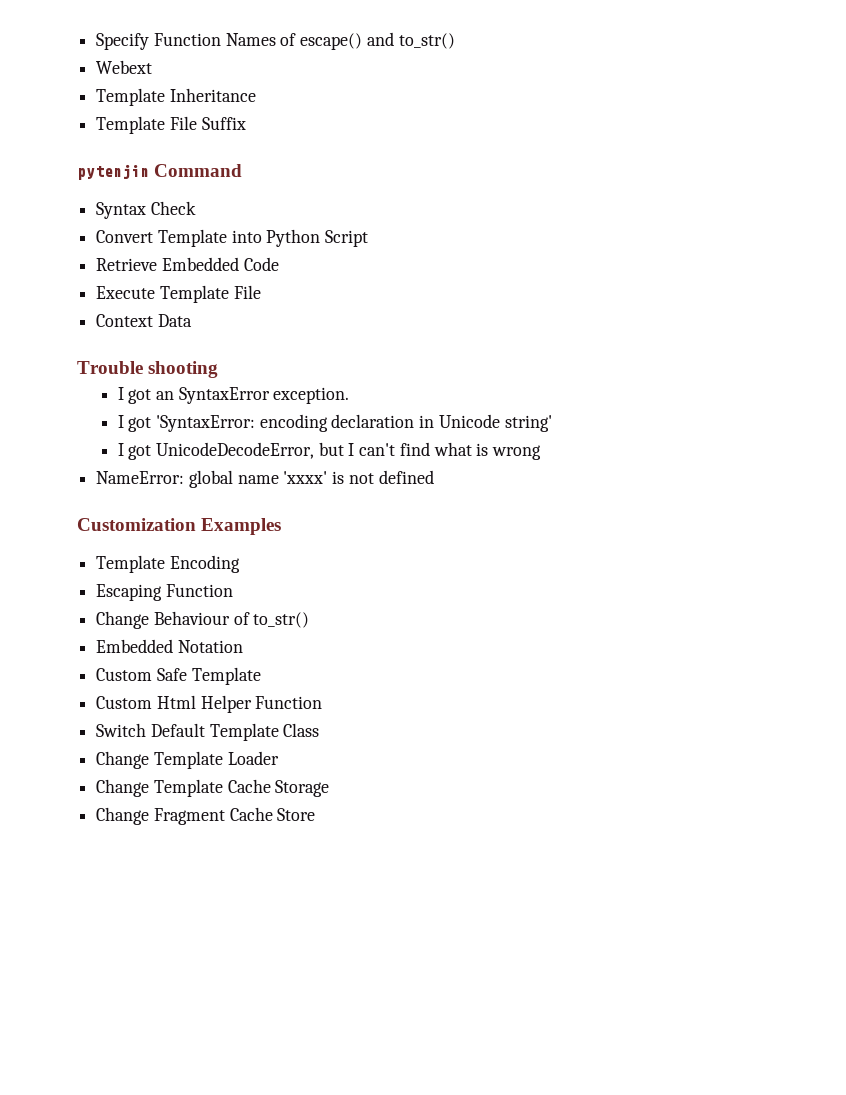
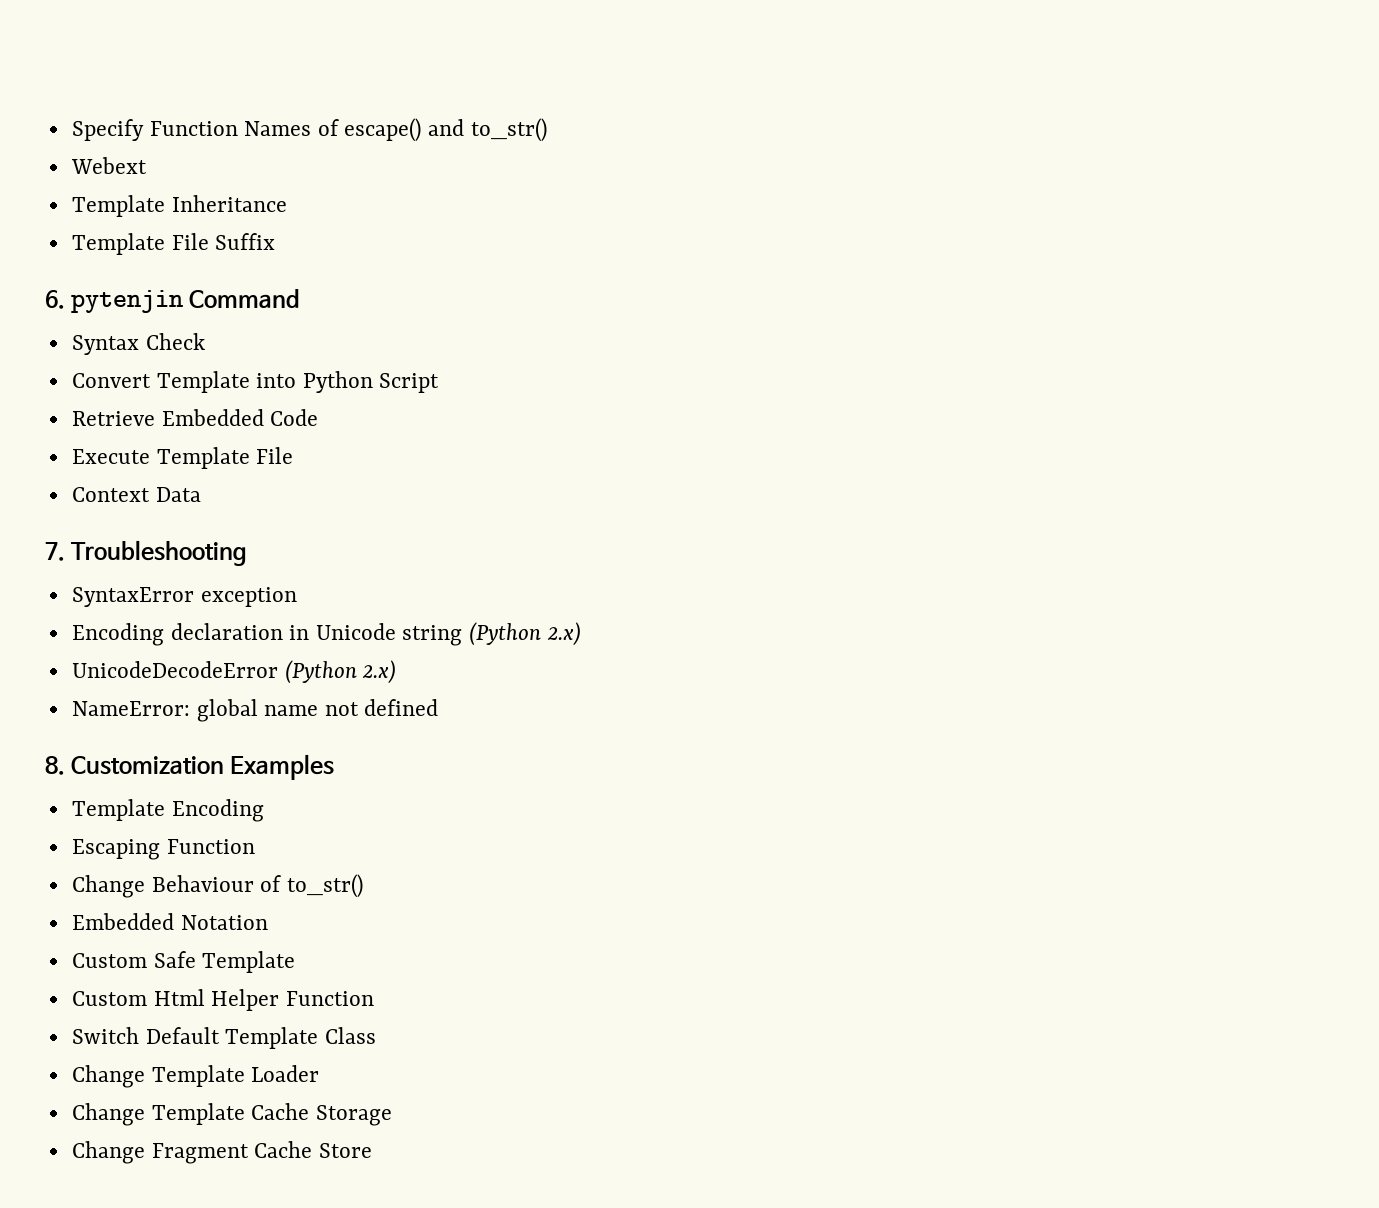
(246, 123) none -> [45,290,65,309] 6.
[77,361,219,378] [117,387,350,404] [117,414,552,432] [117,442,542,460] Trouble shooting // I got an SyntaxError exception. // I got 'SyntaxError: encoding declaration in Unicode string' // I got UnicodeDecodeError, but I can't find what is wrong -> [45,540,248,566] [71,587,297,607] [71,622,581,646] [71,660,397,684] 7. Troubleshooting // SyntaxError exception // Encoding declaration in Unicode string (Python 2.x) // UnicodeDecodeError (Python 2.x)
[283,471,345,484] 'xxxx' is -> (319, 710) none
(434, 477) none -> [45,756,65,775] 8.

